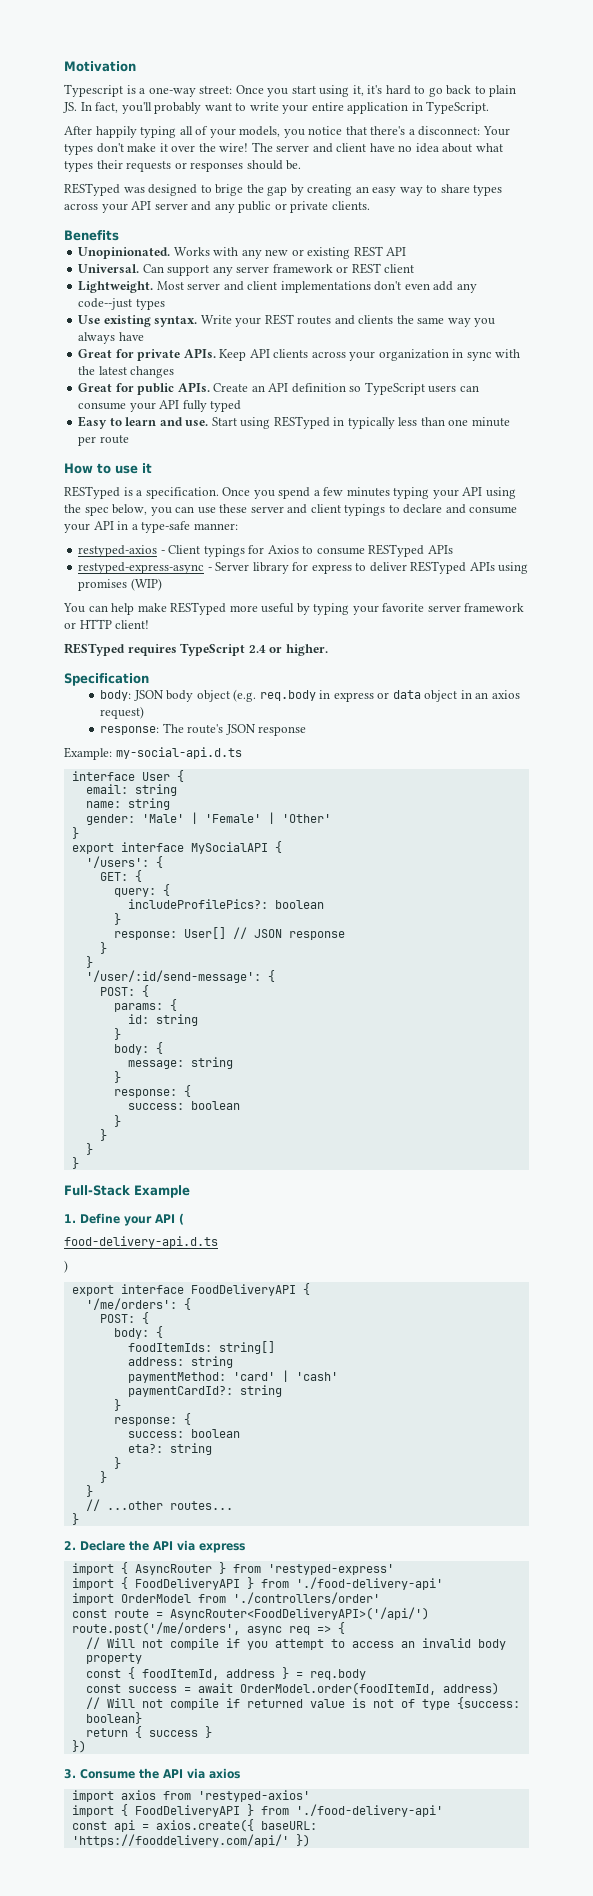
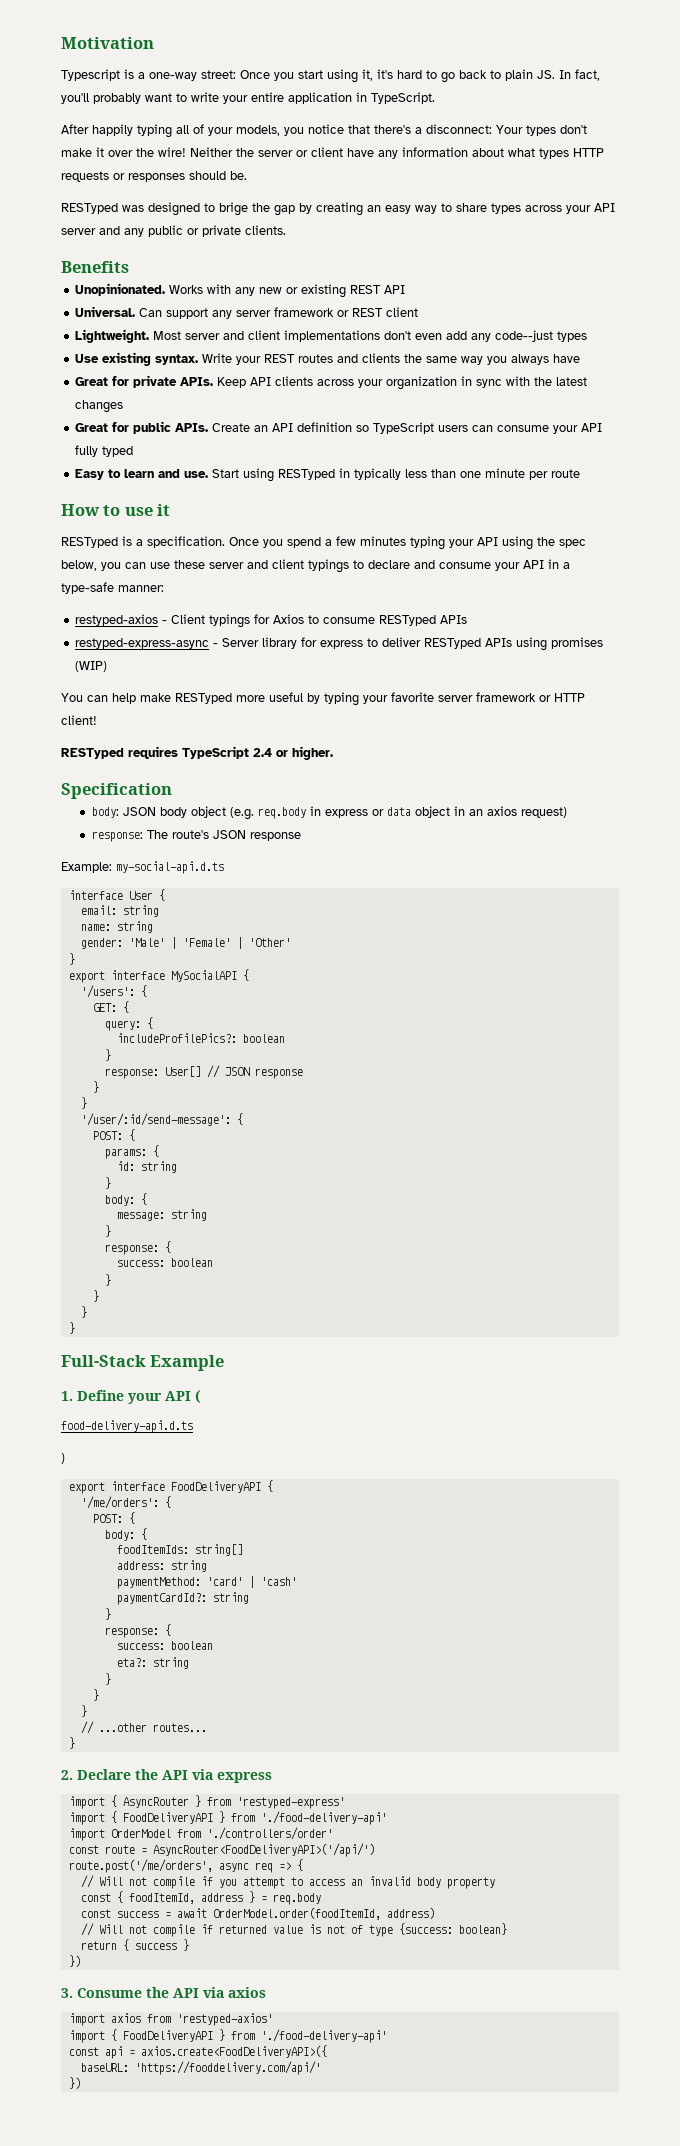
[251,142,439,153] The server and client have no idea -> [190,147,468,159] Neither the server or client have any information
[96,160,123,169] their -> [573,148,604,157] HTTP
[155,1819,254,1832] axios.create({ -> [140,2045,327,2058] axios.create<FoodDeliveryAPI>({ //
(289, 1840) none -> (321, 2068) //

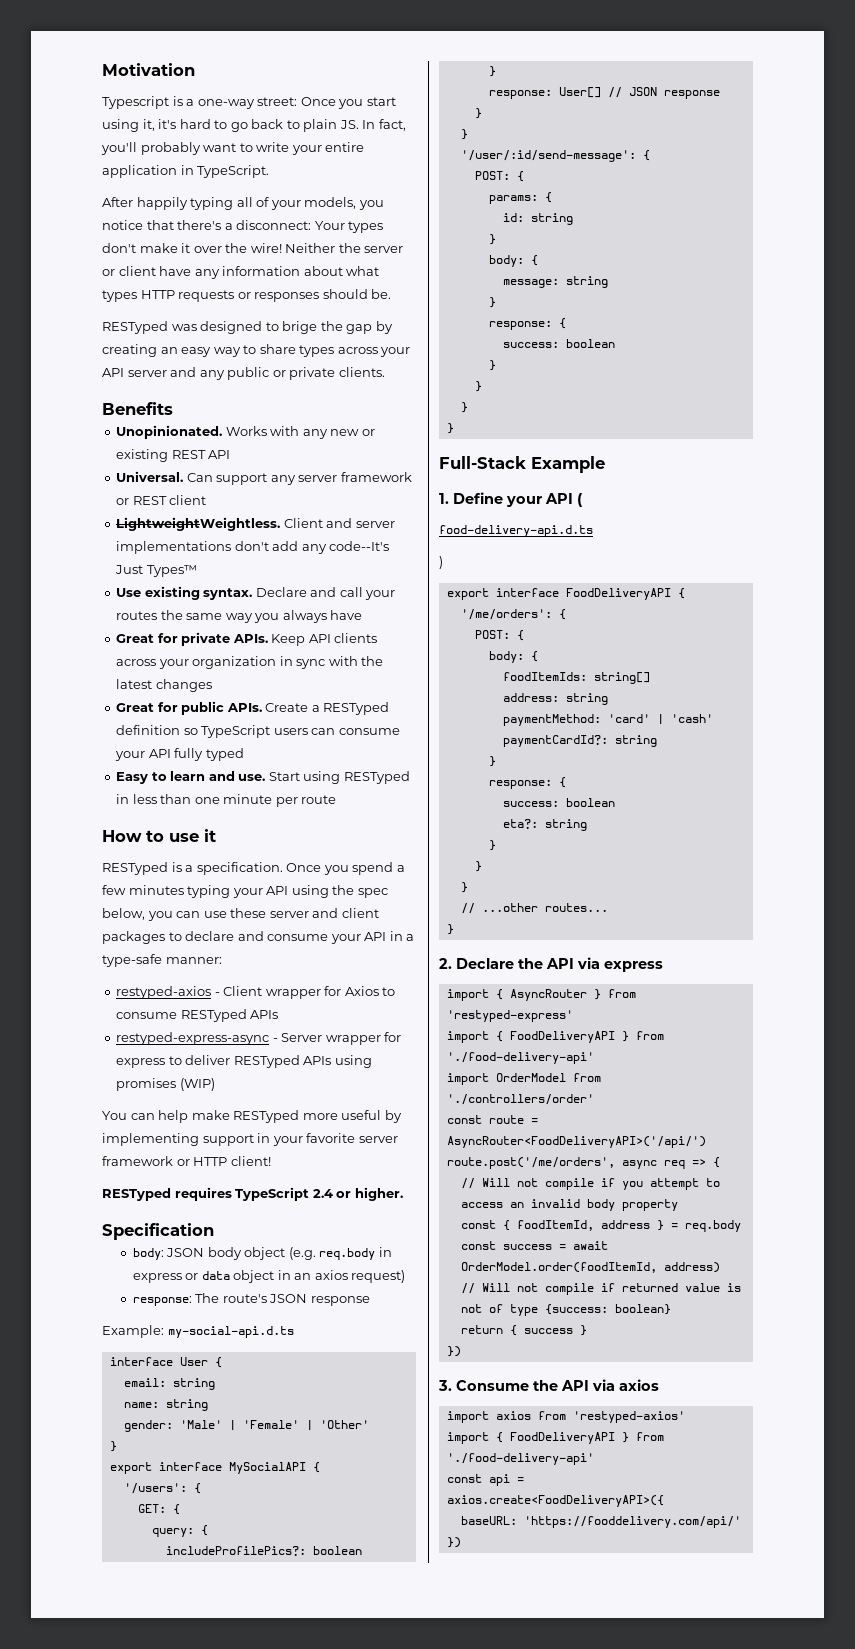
[75,329,281,343] Lightweight. Most server and client -> [116,517,395,531] LightweightWeightless. Client and server
[415,333,443,340] even -> (269, 546) none
[495,330,588,342] code--just types -> [329,541,390,551] [115,565,197,577] code--It's Just Types™
[202,353,401,365] Write your REST routes and clients -> [255,587,396,600] [116,611,158,620] Declare and call your routes
[254,423,294,432] an API -> [311,702,390,715] a RESTyped
[354,468,402,480] typically -> (130, 799) none
[308,559,349,573] typings -> [102,931,165,944] packages
[209,614,251,628] typings -> [265,989,321,999] wrapper
[262,637,298,649] library -> [325,1035,381,1045] wrapper
[324,692,359,706] typing -> [102,1133,271,1146] implementing support in

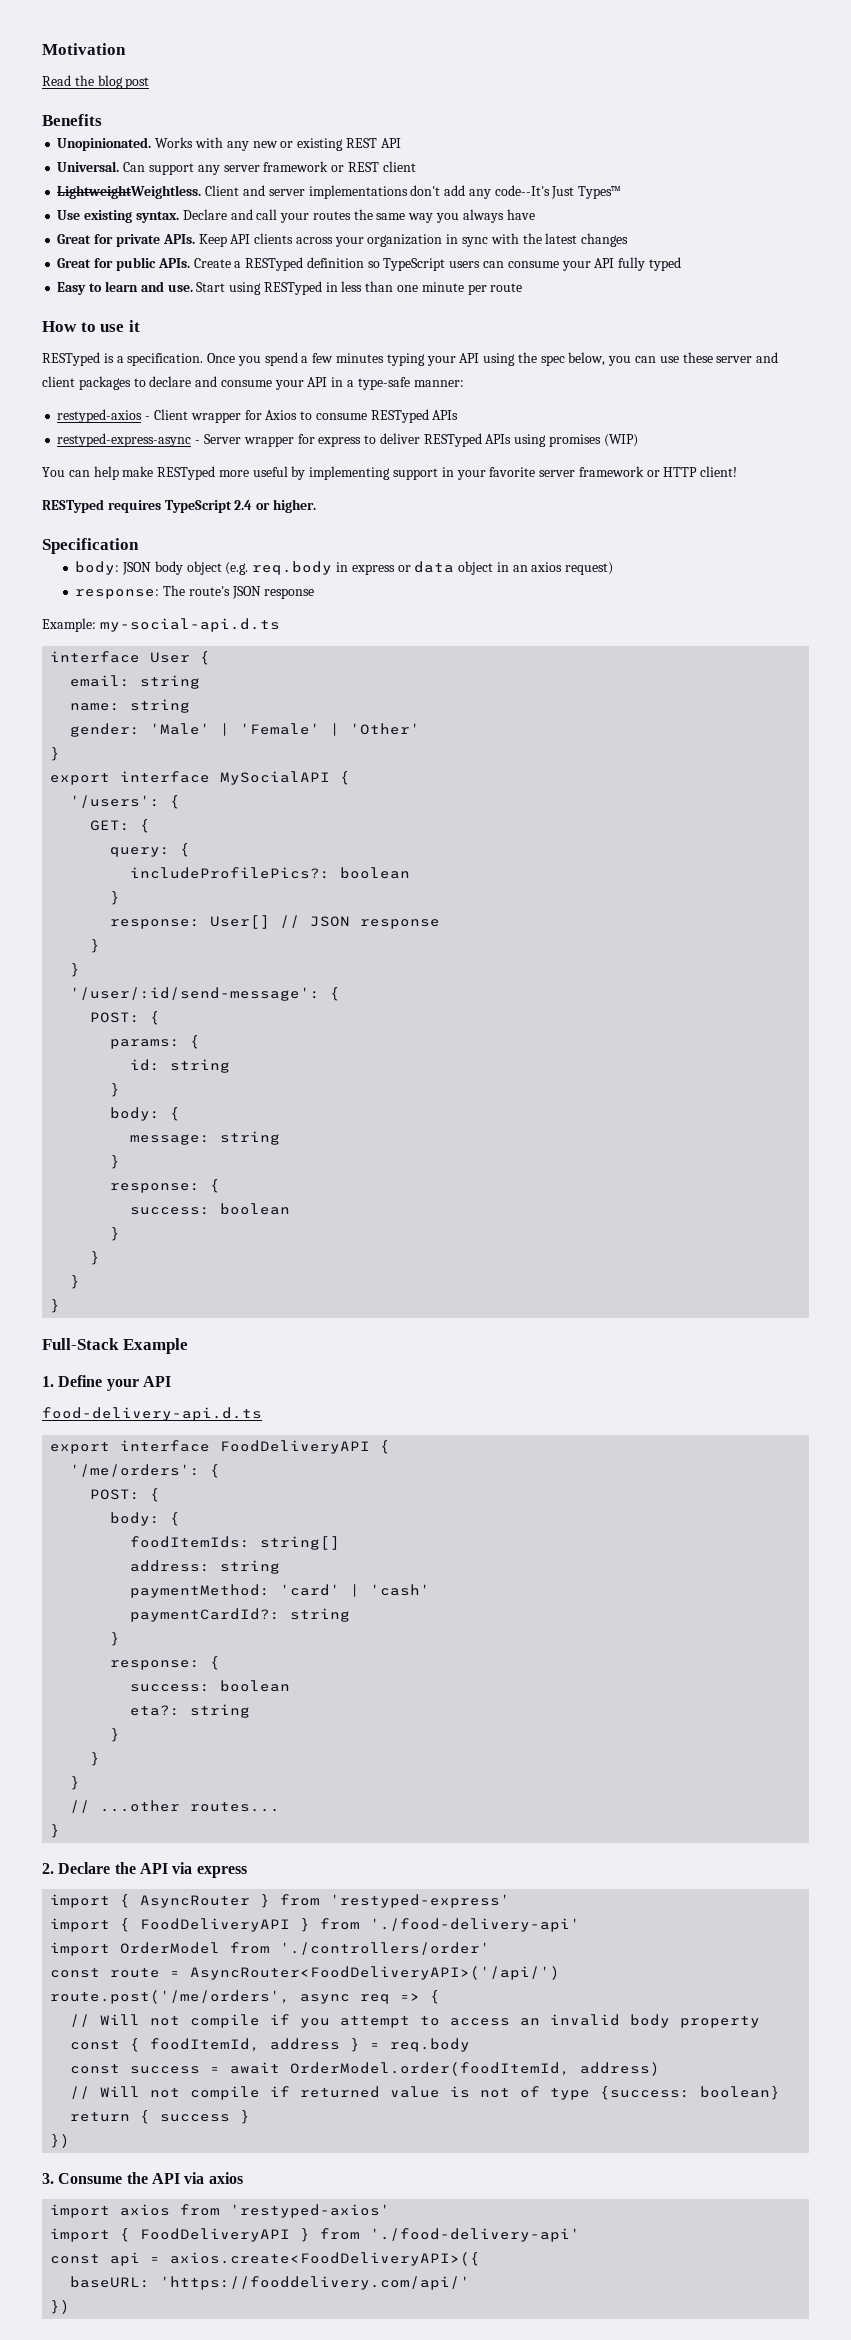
[102,96,396,109] [102,119,406,132] [101,142,365,155] [102,165,270,178] [102,197,384,210] [102,220,384,233] [102,243,404,253] [102,266,380,279] [102,289,392,302] [102,321,393,334] [102,344,411,357] [102,367,385,380] Typescript is a one-way street: Once you start using it, it's hard to go back to plain JS. In fact, you'll probably want to write your entire application in TypeScript. // After happily typing all of your models, you notice that there's a disconnect: Your types don't make it over the wire! Neither the server or client have any information about what types HTTP requests or responses should be. // RESTyped was designed to brige the gap by creating an easy way to share types across your API server and any public or private clients. -> [42,75,150,89] Read the blog post
[577,493,583,507] ( -> (171, 1381) none
[439,556,443,569] // ) -> (262, 1414) none

